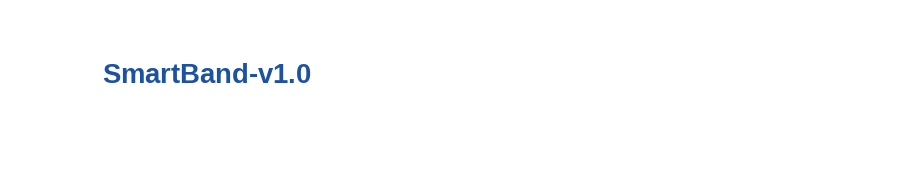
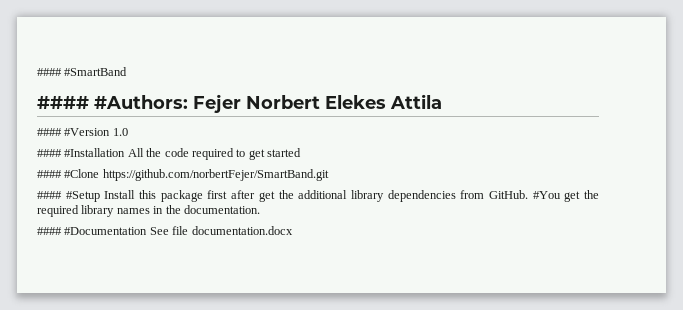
[103,63,311,83] SmartBand-v1.0 -> [37,67,128,76] [37,94,442,113] [37,128,128,136] [37,148,301,160] [37,169,329,181] [37,190,599,202] [37,205,260,217] [37,226,293,235] #### #SmartBand // #### #Authors: Fejer Norbert Elekes Attila // #### #Version 1.0 // #### #Installation All the code required to get started // #### #Clone https://github.com/norbertFejer/SmartBand.git // #### #Setup Install this package first after get the additional library dependencies from GitHub. #You get the required library names in the documentation. // #### #Documentation See file documentation.docx

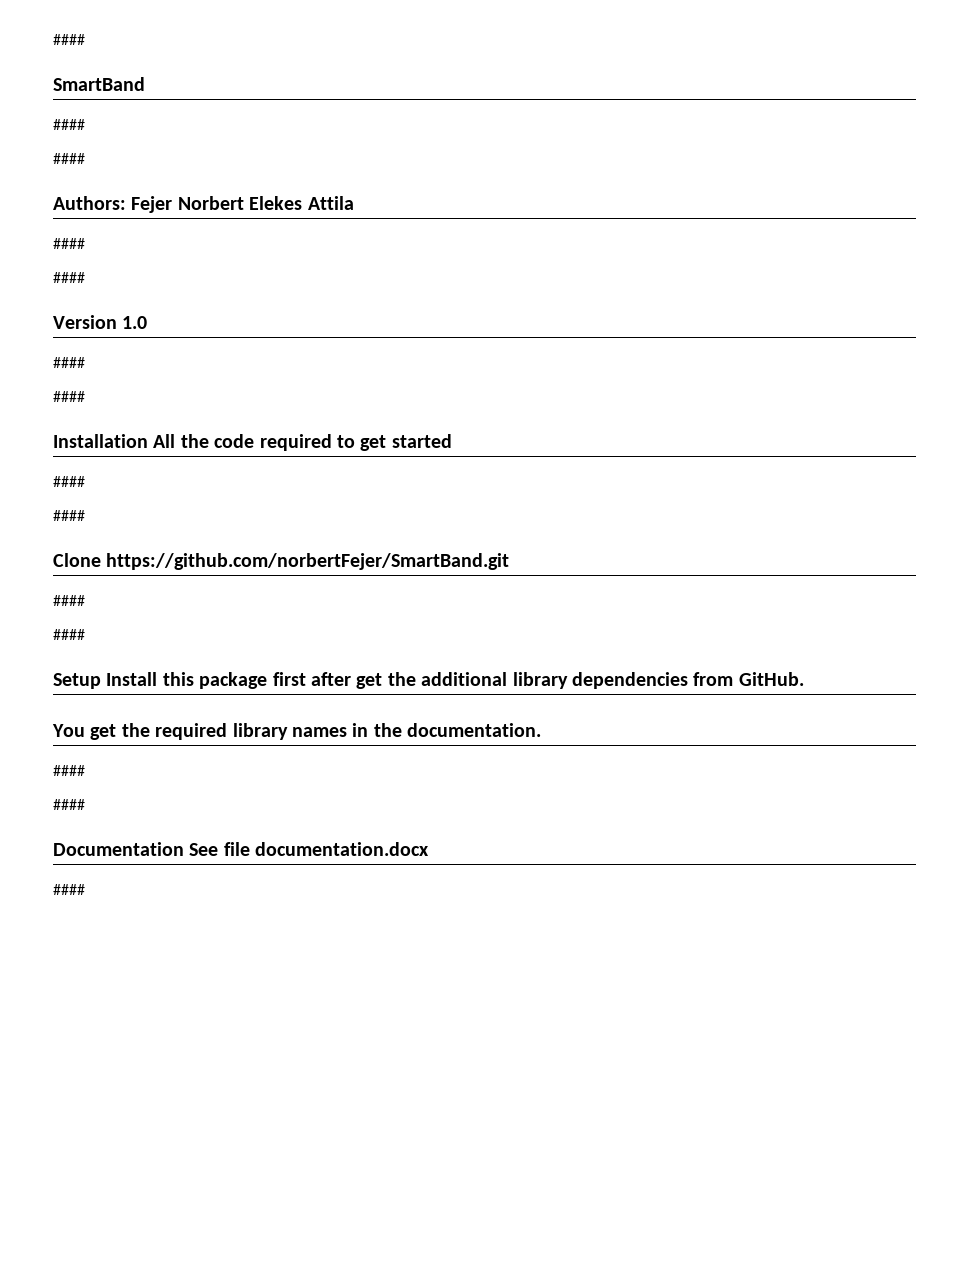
[37,67,128,76] [37,95,188,109] #### #SmartBand // #### #Authors: -> [53,34,85,45] [53,77,145,91] [53,119,85,130] [53,153,85,164] [53,196,126,210] #### // SmartBand // #### // #### // Authors:
[64,128,111,136] #Version -> [53,272,85,283] [53,315,117,329] // #### // Version
[64,148,126,157] #Installation -> [53,391,85,402] [53,434,148,448] // #### // Installation
[64,169,100,178] #Clone -> [53,510,85,521] [53,553,101,567] // #### // Clone
[65,191,100,202] #Setup -> [53,629,85,640] [53,673,101,689] // #### // Setup
[532,191,561,199] #You -> [52,724,85,737] // You
[64,227,148,235] #Documentation -> [53,799,85,810] [53,842,184,856] // #### // Documentation
(293, 230) none -> [53,884,85,895] // ####

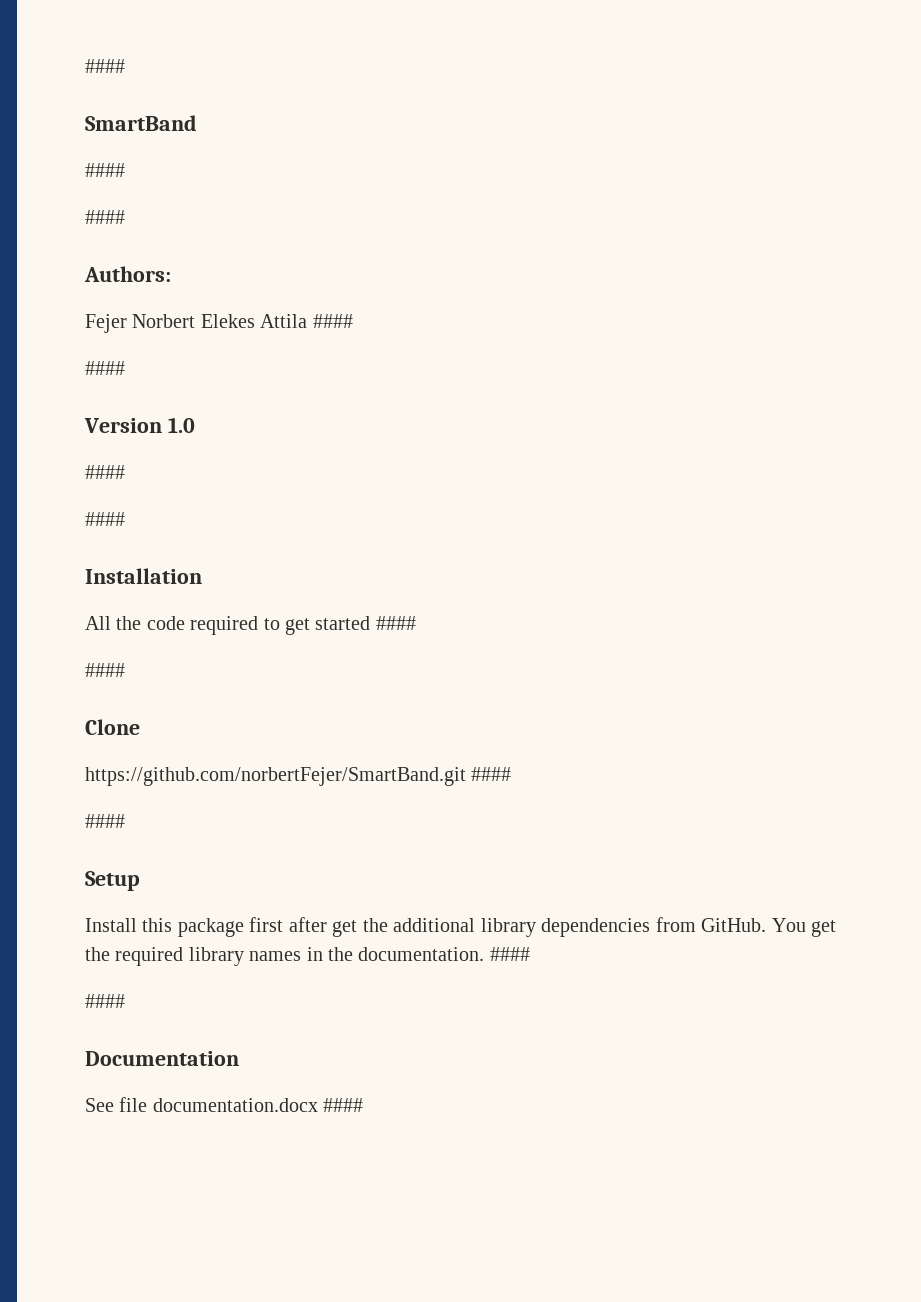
(126, 203) none -> (171, 274) //
(354, 203) // -> (308, 321) none
(148, 441) none -> (202, 576) //
(452, 441) // -> (371, 623) none
(101, 560) none -> (140, 727) //
(510, 561) // -> (466, 776) none
(101, 681) none -> (140, 881) //
(804, 679) // -> (767, 925) none
(542, 730) // -> (485, 954) none
(184, 849) none -> (239, 1058) //
(430, 849) // -> (318, 1105) none

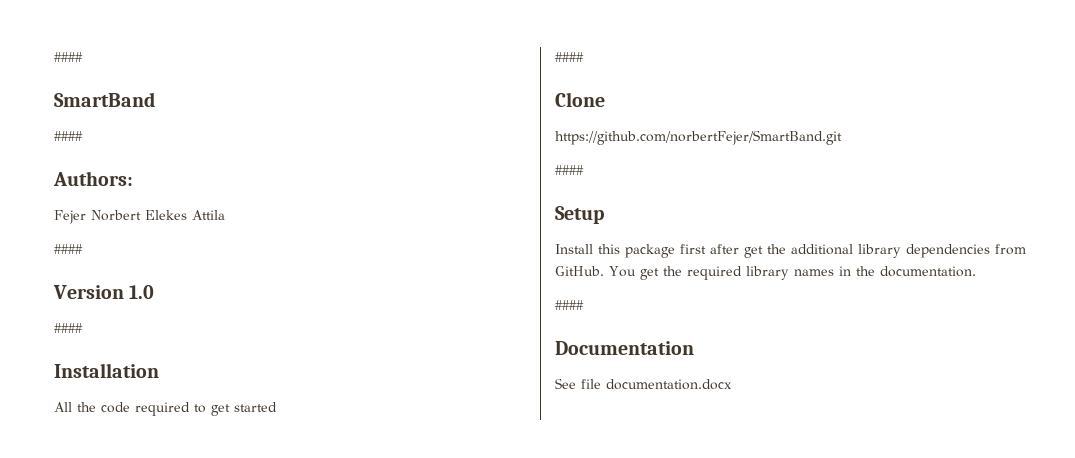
[85,210,125,224] // #### -> (83, 136) none
[312,314,353,328] #### -> (225, 215) none
[85,512,125,526] // #### -> (83, 328) none
[375,616,416,630] #### -> (277, 407) none
[471,767,512,781] #### -> (842, 137) none
[489,947,530,961] #### -> (976, 271) none
[323,1098,364,1112] #### -> (732, 384) none

